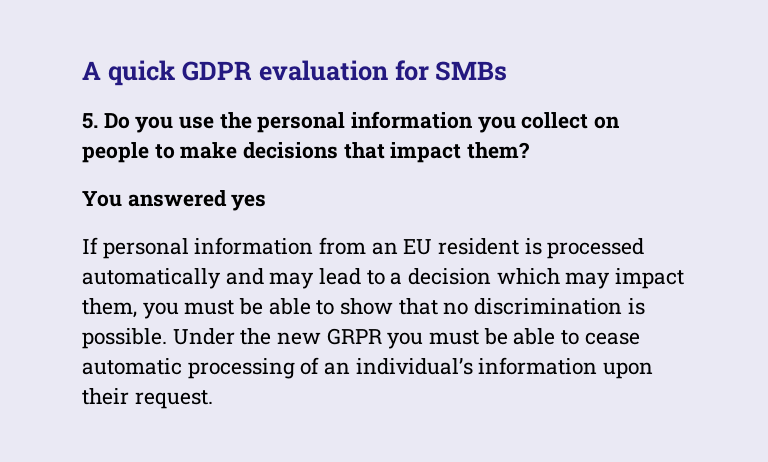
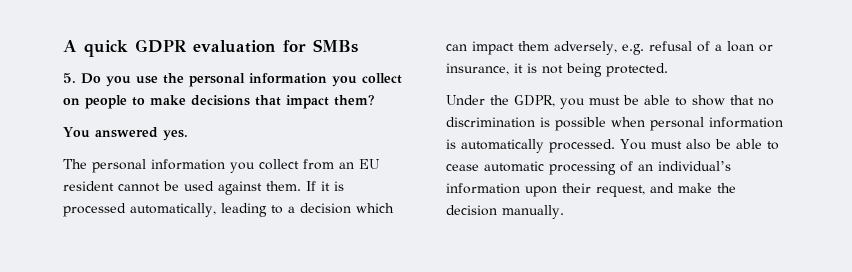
[231,194,267,211] [82,237,645,259] [82,268,685,289] [82,298,137,318] yes // If personal information from an EU resident is processed automatically and may lead to a decision which may impact them, -> [162,130,188,141] [63,159,380,173] [63,181,344,195] [63,203,394,217] [446,41,773,55] [446,63,668,77] [446,95,555,107] yes. // The personal information you collect from an EU resident cannot be used against them. If it is processed automatically, leading to a decision which can impact them adversely, e.g. refusal of a loan or insurance, it is not being protected. // Under the GDPR,
[82,328,480,349] possible. Under the new GRPR you must -> [555,117,783,131] [446,139,711,153] possible when personal information is automatically processed. You must also
[134,390,213,409] request. -> [596,183,736,197] [446,205,564,219] request, and make the decision manually.

